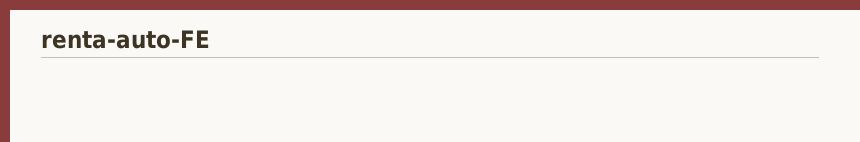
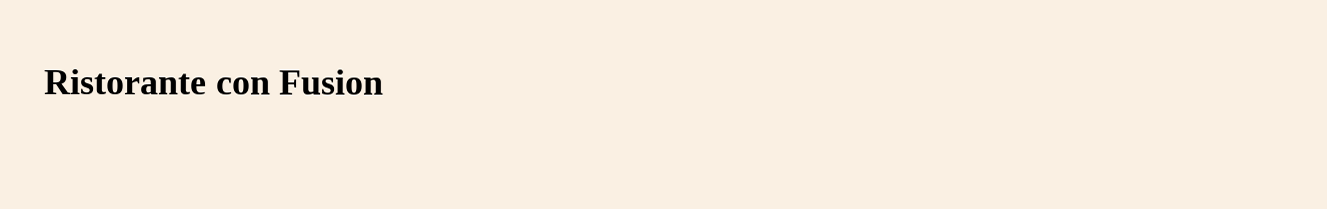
[41,30,210,49] renta-auto-FE -> [44,69,385,95] Ristorante con Fusion

